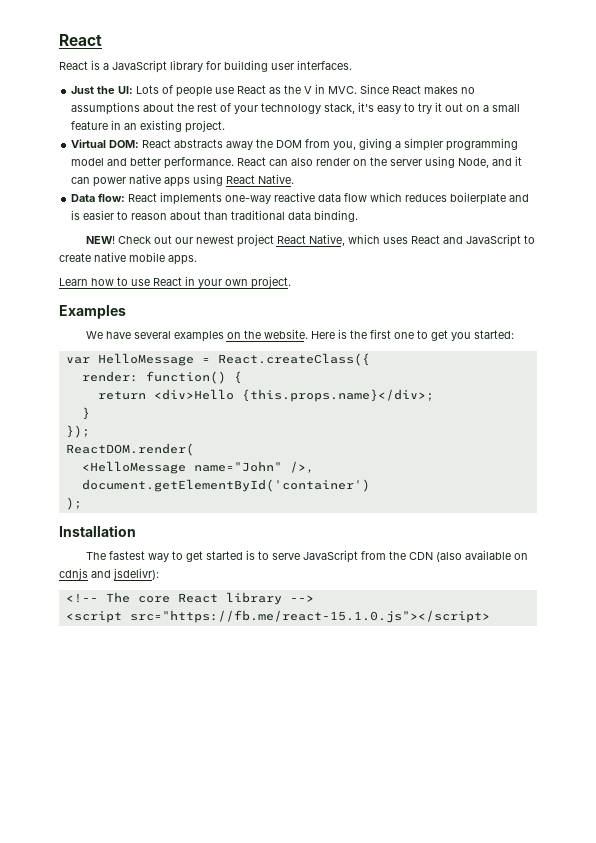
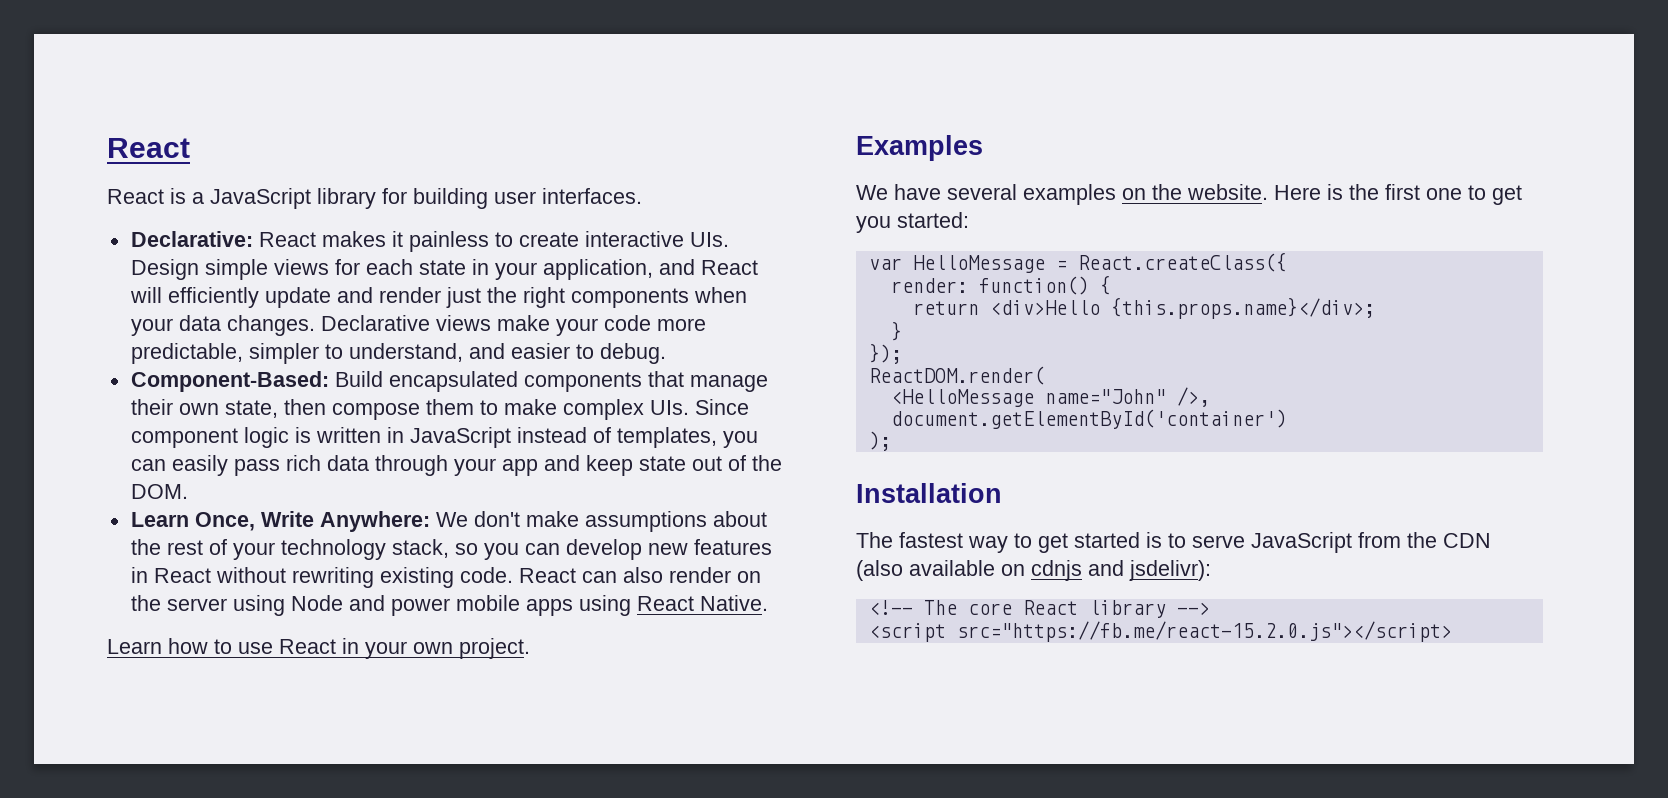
[71,84,476,97] Just the UI: Lots of people use React as the V in MVC. Since React makes no -> [130,231,729,252] [130,259,758,280] [129,287,747,308] [130,315,706,336] [130,343,666,364] [130,371,768,392] [130,399,749,420] [130,427,758,448] [130,455,782,476] [130,484,188,499] [130,511,579,532] Declarative: React makes it painless to create interactive UIs. Design simple views for each state in your application, and React will efficiently update and render just the right components when your data changes. Declarative views make your code more predictable, simpler to understand, and easier to debug. // Component-Based: Build encapsulated components that manage their own state, then compose them to make complex UIs. Since component logic is written in JavaScript instead of templates, you can easily pass rich data through your app and keep state out of the DOM. // Learn Once, Write Anywhere: We don't make
[358,102,521,114] [71,120,226,133] [71,138,519,151] [71,157,235,169] it's easy to try it out on a small feature in an existing project. // Virtual DOM: React abstracts away the DOM from you, giving a simpler programming model and better performance. -> [454,539,772,560] [130,567,513,588] so you can develop new features in React without rewriting existing code.
[458,156,523,168] [71,174,295,187] [71,192,530,205] [71,210,359,222] [85,234,535,247] [59,252,197,265] Node, and it can power native apps using React Native. // Data flow: React implements one-way reactive data flow which reduces boilerplate and is easier to reason about than traditional data binding. // NEW! Check out our newest project React Native, which uses React and JavaScript to create native mobile apps. -> [290,595,768,616] Node and power mobile apps using React Native.
[129,610,490,623] src="https://fb.me/react-15.1.0.js"></script> -> [956,621,1452,642] src="https://fb.me/react-15.2.0.js"></script>

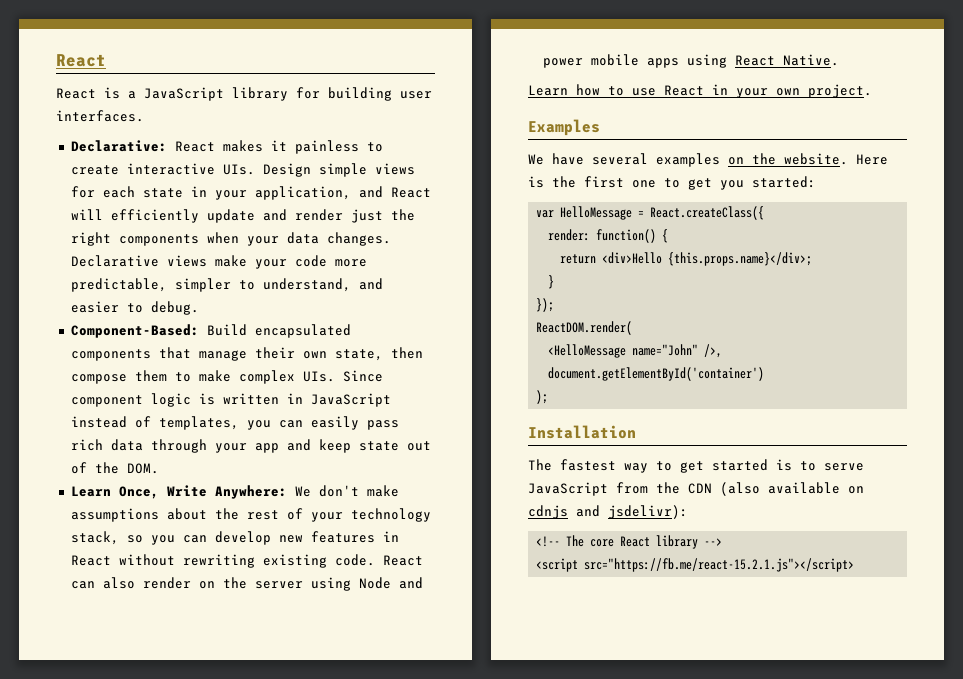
[956,621,1452,642] src="https://fb.me/react-15.2.0.js"></script> -> [584,558,855,572] src="https://fb.me/react-15.2.1.js"></script>

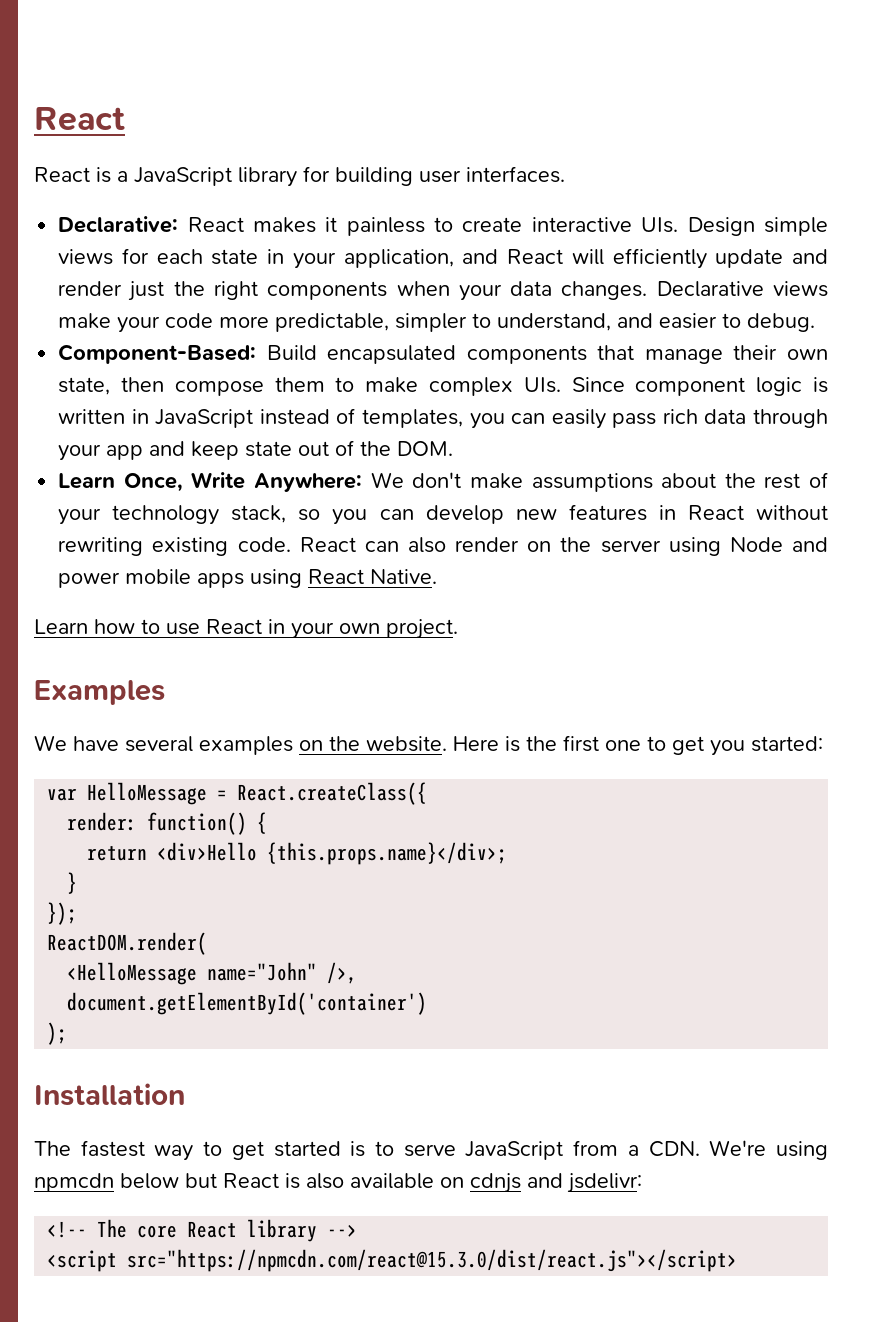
[656,482,760,496] the CDN (also -> [627,1140,828,1160] [34,1173,344,1192] a CDN. We're using npmcdn below but React is also
[608,505,688,519] jsdelivr): -> [567,1173,642,1193] jsdelivr:
[584,558,855,572] src="https://fb.me/react-15.2.1.js"></script> -> [127,1249,738,1272] src="https://npmcdn.com/react@15.3.0/dist/react.js"></script>

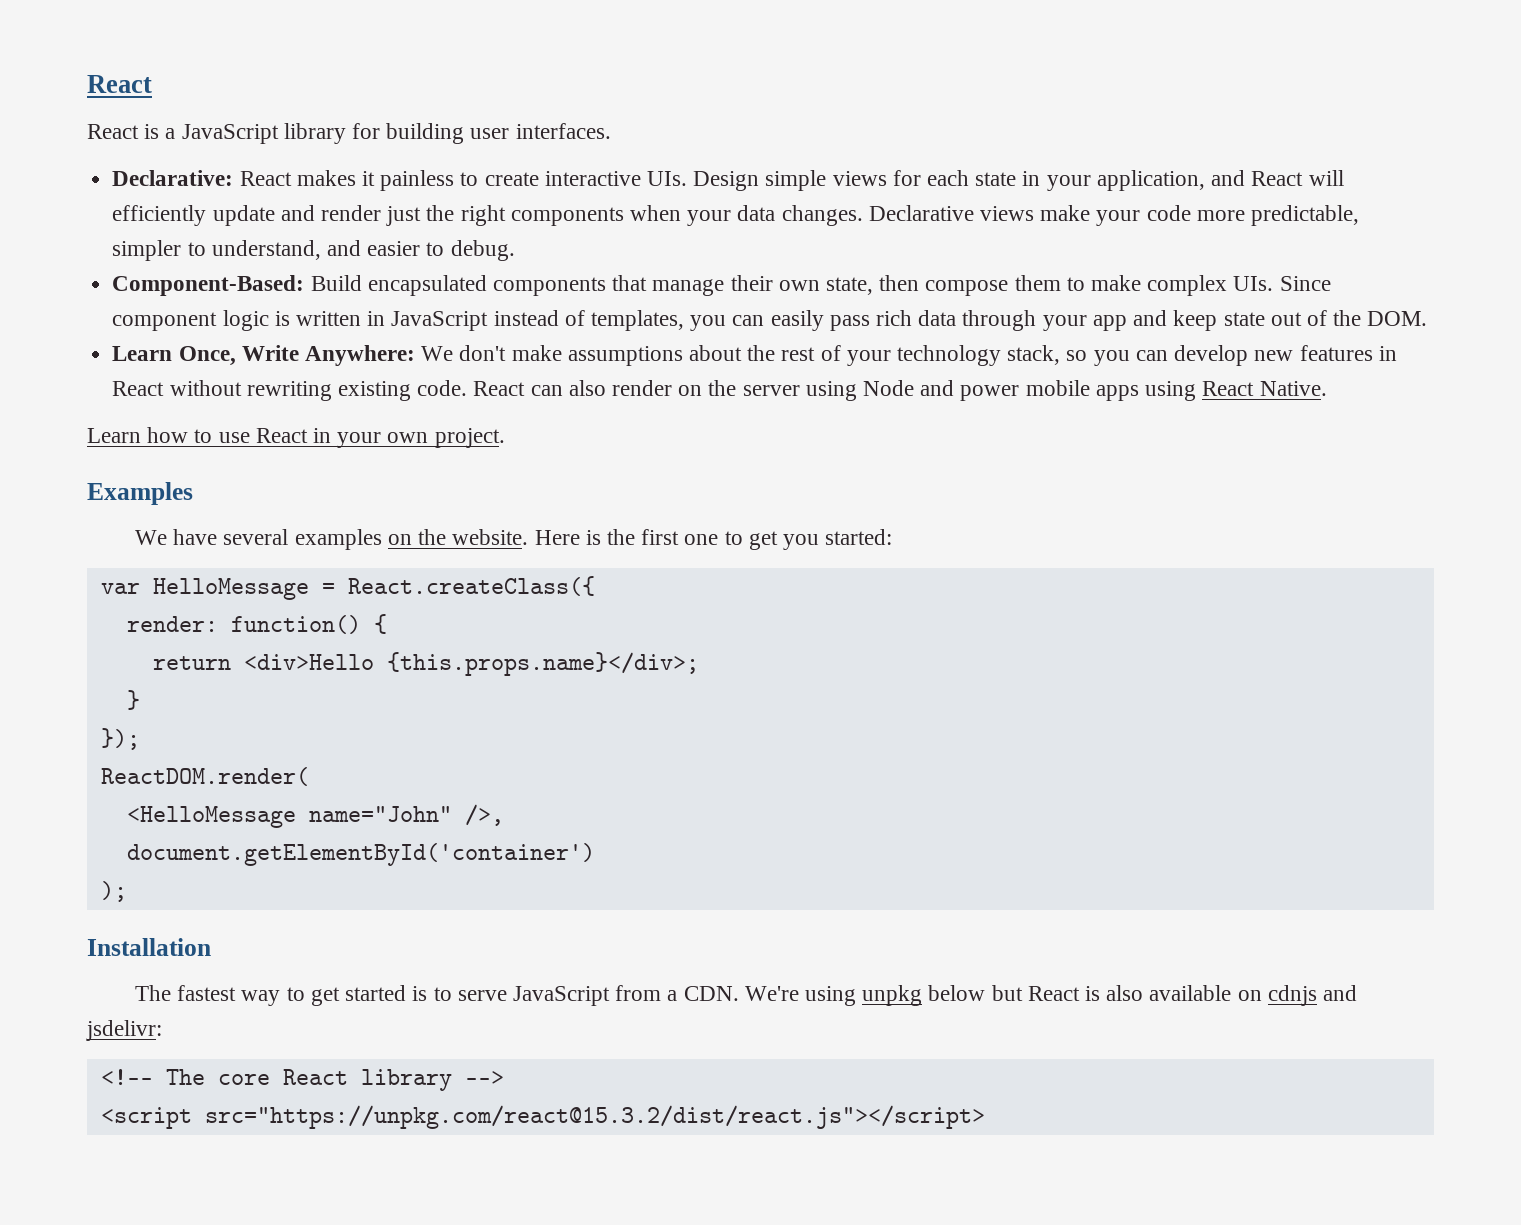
[34,1173,114,1192] npmcdn -> [862,985,923,1006] unpkg
[127,1249,738,1272] src="https://npmcdn.com/react@15.3.0/dist/react.js"></script> -> [204,1105,985,1129] src="https://unpkg.com/react@15.3.2/dist/react.js"></script>

